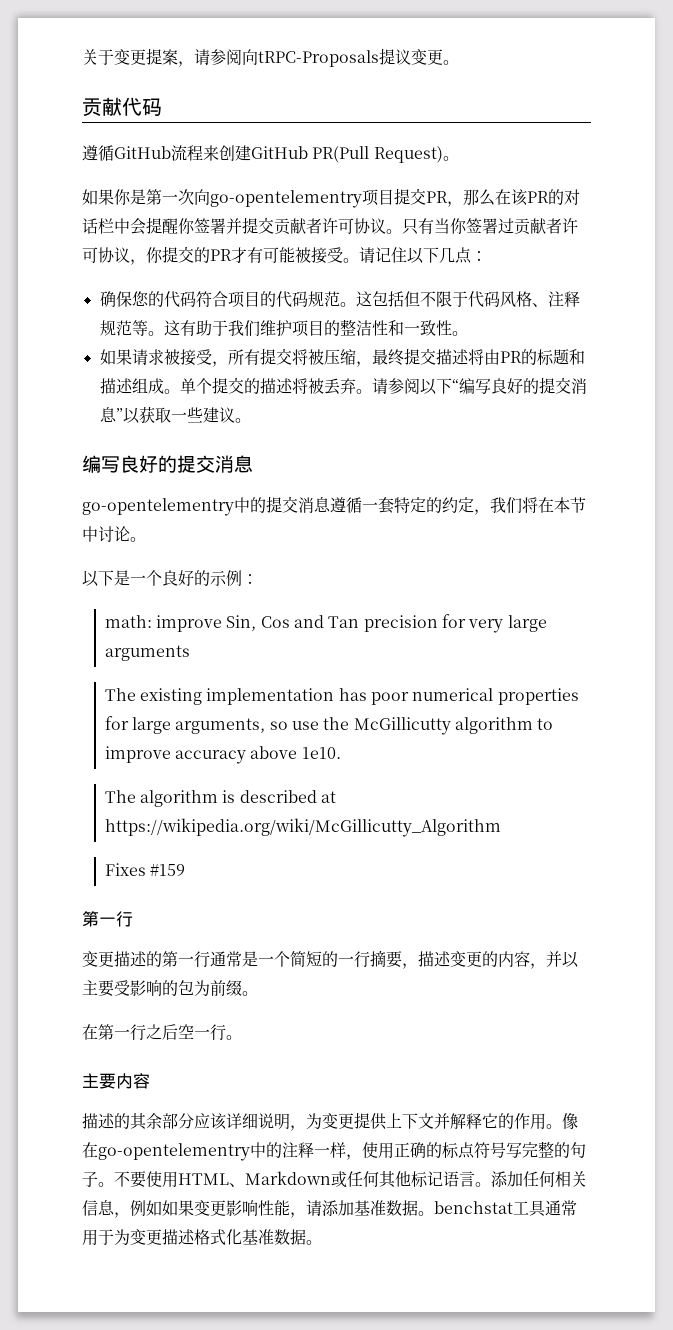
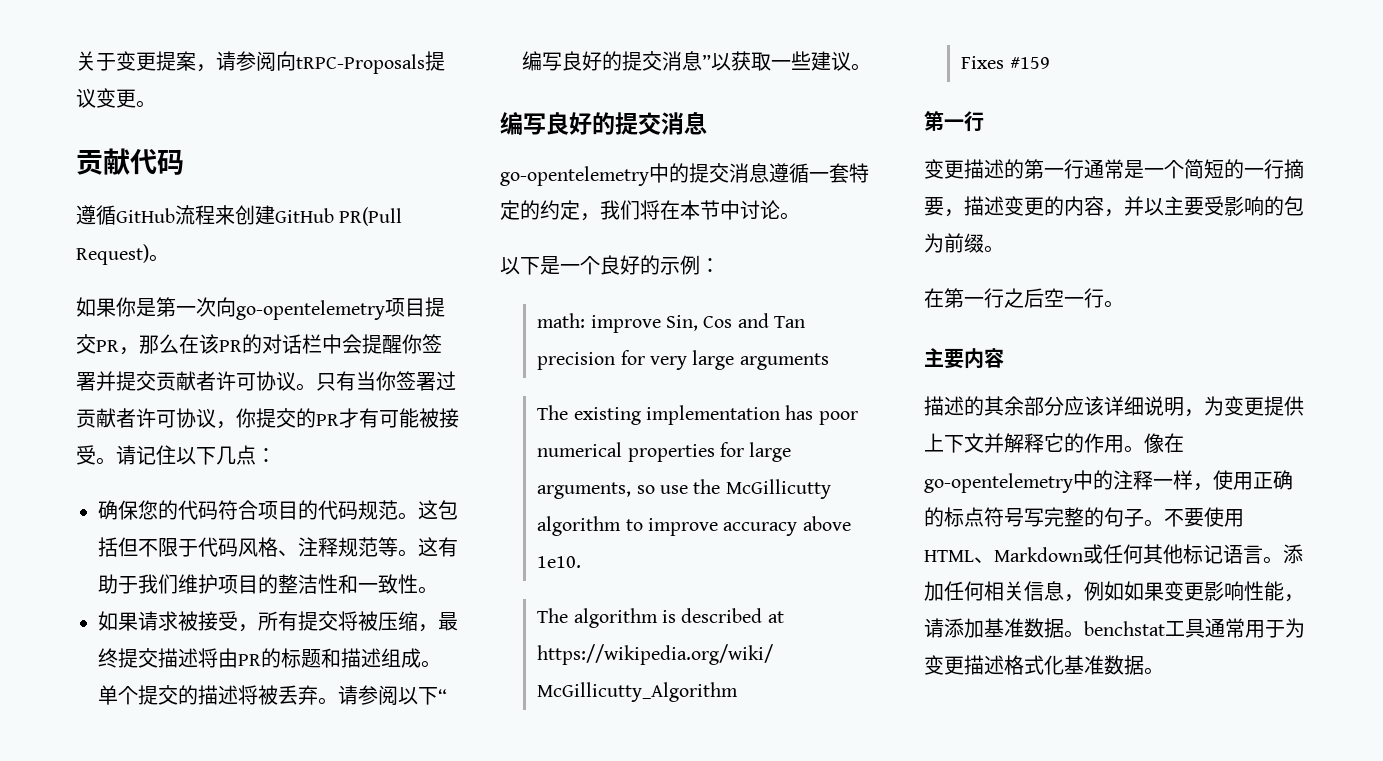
[210,190,362,208] go-opentelementry -> [236,300,385,320] go-opentelemetry
[82,498,234,516] go-opentelementry -> [500,166,649,186] go-opentelemetry
[98,1143,250,1161] go-opentelementry -> [924,473,1073,493] go-opentelemetry

